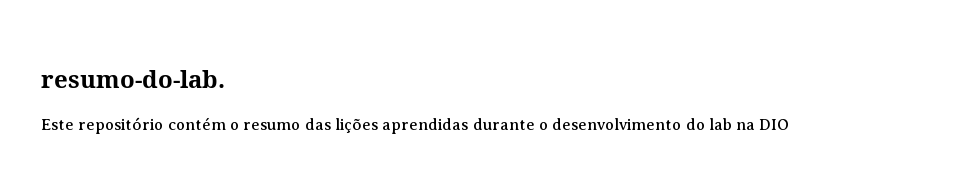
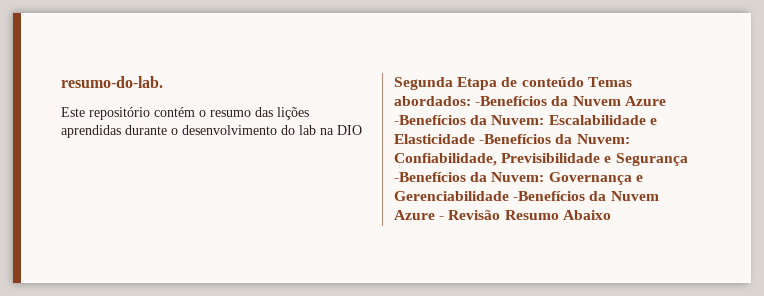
(790, 124) none -> [394,77,632,90] [394,96,666,106] [394,115,657,125] [394,134,630,144] [394,153,688,166] [394,172,643,185] [394,191,659,201] [394,210,611,220] // Segunda Etapa de conteúdo Temas abordados: -Benefícios da Nuvem Azure -Benefícios da Nuvem: Escalabilidade e Elasticidade -Benefícios da Nuvem: Confiabilidade, Previsibilidade e Segurança -Benefícios da Nuvem: Governança e Gerenciabilidade -Benefícios da Nuvem Azure - Revisão Resumo Abaixo

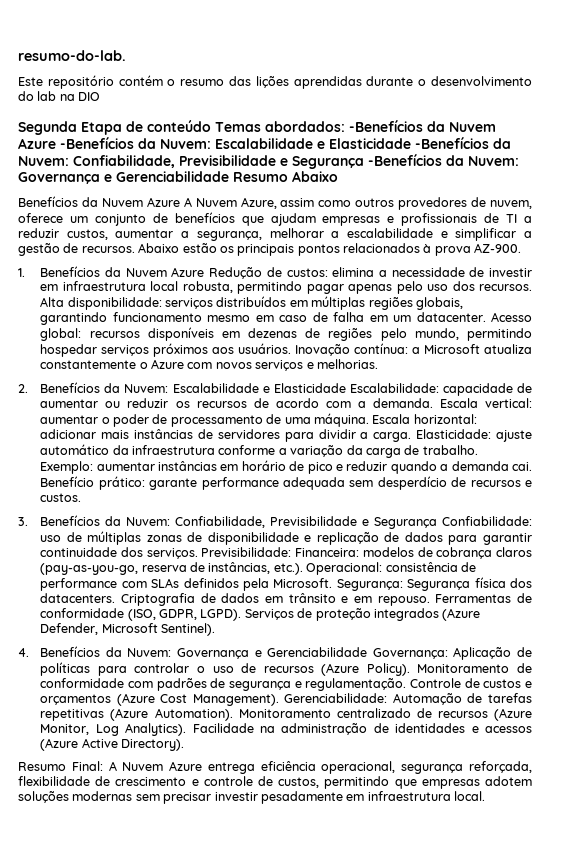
[513,191,659,201] [394,210,611,220] -Benefícios da Nuvem Azure - Revisão Resumo Abaixo -> [233,171,338,182] [18,196,533,210] [18,212,533,226] [18,228,532,241] [18,243,522,256] [18,266,532,279] [40,281,533,294] [40,296,463,310] [40,312,532,325] [40,327,532,341] [40,343,533,357] [40,359,378,371] [18,382,532,396] [40,398,532,408] [40,413,477,427] [40,429,532,442] [40,444,478,458] [40,460,533,474] [40,476,533,490] [40,493,82,502] [18,515,532,529] [40,531,532,545] [40,547,532,559] [40,562,476,575] [40,577,532,591] [40,593,532,606] [40,608,481,621] [40,623,216,636] [18,646,532,660] [40,662,532,676] [40,678,532,691] [40,693,532,706] [40,708,532,721] [40,723,533,736] [40,738,185,751] [18,761,532,774] [18,776,532,789] [18,791,485,804] Resumo Abaixo // Benefícios da Nuvem Azure A Nuvem Azure, assim como outros provedores de nuvem, oferece um conjunto de benefícios que ajudam empresas e profissionais de TI a reduzir custos, aumentar a segurança, melhorar a escalabilidade e simplificar a gestão de recursos. Abaixo estão os principais pontos relacionados à prova AZ-900. // 1. Benefícios da Nuvem Azure Redução de custos: elimina a necessidade de investir em infraestrutura local robusta, permitindo pagar apenas pelo uso dos recursos. Alta disponibilidade: serviços distribuídos em múltiplas regiões globais, garantindo funcionamento mesmo em caso de falha em um datacenter. Acesso global: recursos disponíveis em dezenas de regiões pelo mundo, permitindo hospedar serviços próximos aos usuários. Inovação contínua: a Microsoft atualiza constantemente o Azure com novos serviços e melhorias. // 2. Benefícios da Nuvem: Escalabilidade e Elasticidade Escalabilidade: capacidade de aumentar ou reduzir os recursos de acordo com a demanda. Escala vertical: aumentar o poder de processamento de uma máquina. Escala horizontal: adicionar mais instâncias de servidores para dividir a carga. Elasticidade: ajuste automático da infraestrutura conforme a variação da carga de trabalho. Exemplo: aumentar instâncias em horário de pico e reduzir quando a demanda cai. Benefício prático: garante performance adequada sem desperdício de recursos e custos. // 3. Benefícios da Nuvem: Confiabilidade, Previsibilidade e Segurança Confiabilidade: uso de múltiplas zonas de disponibilidade e replicação de dados para garantir continuidade dos serviços. Previsibilidade: Financeira: modelos de cobrança claros (pay-as-you-go, reserva de instâncias, etc.). Operacional: consistência de performance com SLAs definidos pela Microsoft. Segurança: Segurança física dos datacenters. Criptografia de dados em trânsito e em repouso. Ferramentas de conformidade (ISO, GDPR, LGPD). Serviços de proteção integrados (Azure Defender, Microsoft Sentinel). // 4. Benefícios da Nuvem: Governança e Gerenciabilidade Governança: Aplicação de políticas para controlar o uso de recursos (Azure Policy). Monitoramento de conformidade com padrões de segurança e regulamentação. Controle de custos e orçamentos (Azure Cost Management). Gerenciabilidade: Automação de tarefas repetitivas (Azure Automation). Monitoramento centralizado de recursos (Azure Monitor, Log Analytics). Facilidade na administração de identidades e acessos (Azure Active Directory). // Resumo Final: A Nuvem Azure entrega eficiência operacional, segurança reforçada, flexibilidade de crescimento e controle de custos, permitindo que empresas adotem soluções modernas sem precisar investir pesadamente em infraestrutura local.

